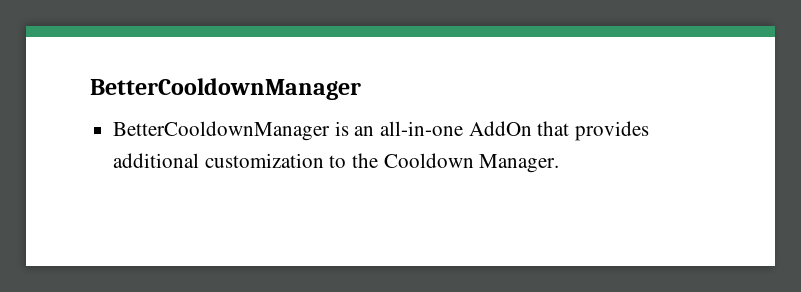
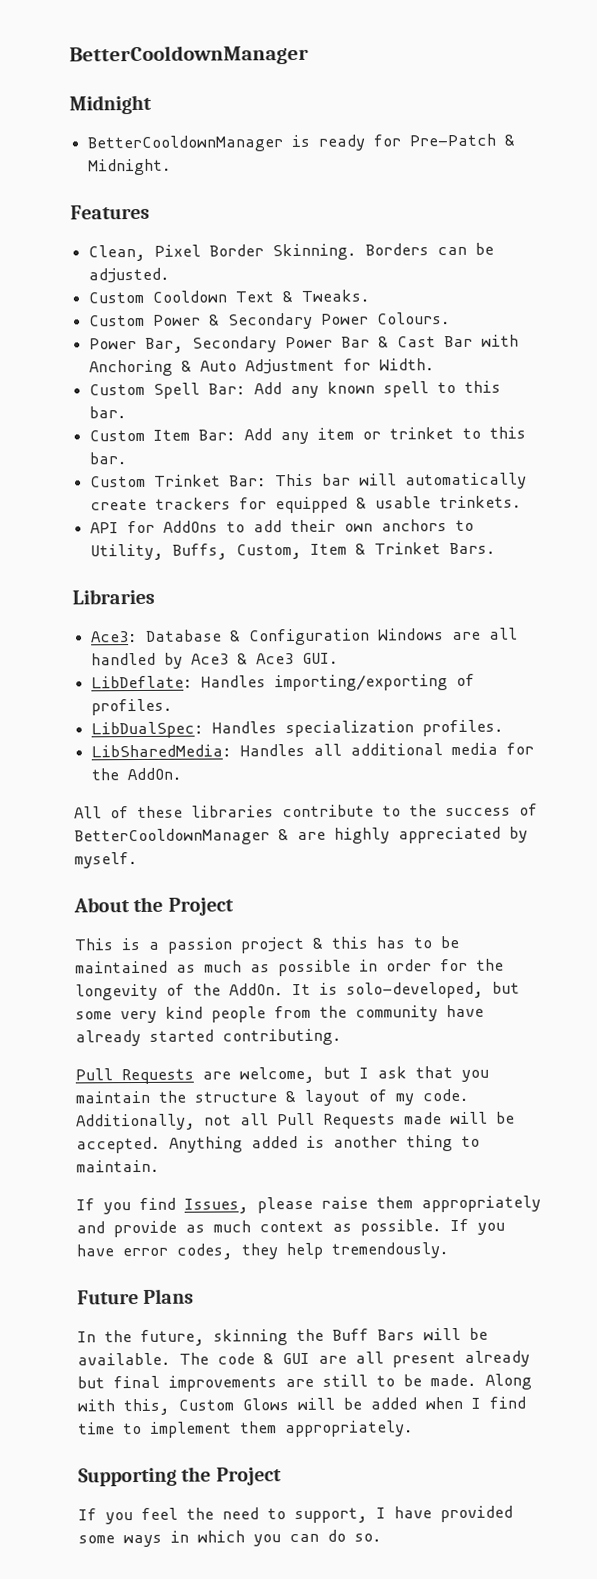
[90,78,361,100] BetterCooldownManager -> [69,44,309,66] [69,94,152,115] BetterCooldownManager // Midnight
[354,121,650,141] [113,153,560,173] an all-in-one AddOn that provides additional customization to the Cooldown Manager. -> [318,133,516,151] [88,158,173,176] [70,204,150,220] [88,242,495,262] [88,267,171,284] [88,289,371,304] [89,312,452,330] [89,334,520,353] [89,358,436,377] [89,380,502,399] [89,406,128,419] [89,426,527,445] [89,452,128,465] [90,472,528,490] [90,495,523,514] [90,519,475,534] [90,542,497,561] [72,588,155,605] [91,627,519,646] [91,652,340,669] [91,673,476,692] [91,698,174,716] [91,719,505,739] [91,742,535,758] [91,767,183,781] [74,803,538,819] [74,826,528,846] [74,852,138,869] [73,896,234,916] [74,935,459,954] [75,958,504,977] [75,981,520,1001] [75,1004,484,1024] [75,1028,342,1047] [75,1066,489,1085] [75,1088,469,1106] [76,1111,515,1131] [76,1135,480,1154] [76,1159,160,1173] [76,1195,541,1215] [76,1218,505,1238] [76,1242,449,1260] [77,1288,195,1305] [77,1327,488,1347] [77,1350,530,1368] [77,1373,532,1392] [77,1396,526,1416] [77,1420,414,1438] [78,1466,282,1487] [78,1505,513,1525] [78,1529,382,1548] ready for Pre-Patch & Midnight. // Features // Clean, Pixel Border Skinning. Borders can be adjusted. // Custom Cooldown Text & Tweaks. // Custom Power & Secondary Power Colours. // Power Bar, Secondary Power Bar & Cast Bar with Anchoring & Auto Adjustment for Width. // Custom Spell Bar: Add any known spell to this bar. // Custom Item Bar: Add any item or trinket to this bar. // Custom Trinket Bar: This bar will automatically create trackers for equipped & usable trinkets. // API for AddOns to add their own anchors to Utility, Buffs, Custom, Item & Trinket Bars. // Libraries // Ace3: Database & Configuration Windows are all handled by Ace3 & Ace3 GUI. // LibDeflate: Handles importing/exporting of profiles. // LibDualSpec: Handles specialization profiles. // LibSharedMedia: Handles all additional media for the AddOn. // All of these libraries contribute to the success of BetterCooldownManager & are highly appreciated by myself. // About the Project // This is a passion project & this has to be maintained as much as possible in order for the longevity of the AddOn. It is solo-developed, but some very kind people from the community have already started contributing. // Pull Requests are welcome, but I ask that you maintain the structure & layout of my code. Additionally, not all Pull Requests made will be accepted. Anything added is another thing to maintain. // If you find Issues, please raise them appropriately and provide as much context as possible. If you have error codes, they help tremendously. // Future Plans // In the future, skinning the Buff Bars will be available. The code & GUI are all present already but final improvements are still to be made. Along with this, Custom Glows will be added when I find time to implement them appropriately. // Supporting the Project // If you feel the need to support, I have provided some ways in which you can do so.

